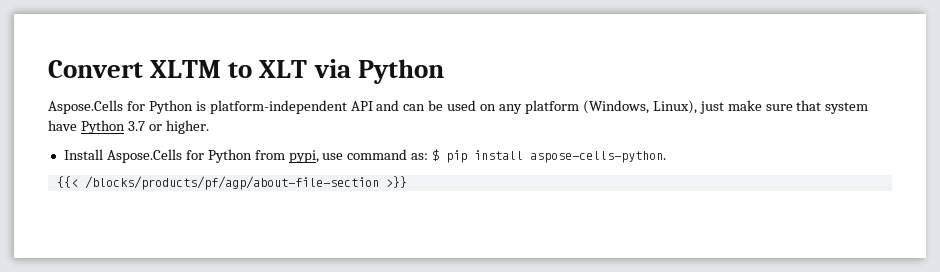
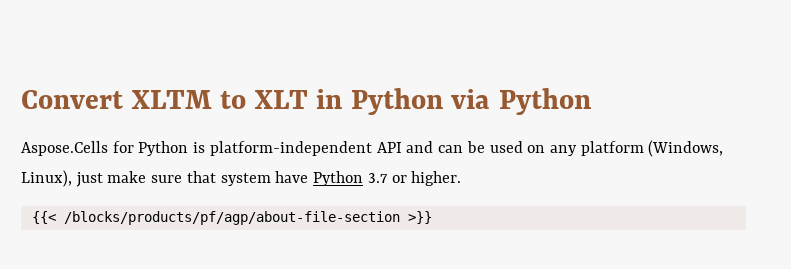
(308, 69) none -> [316,88,443,115] in Python
[63,149,667,163] // Install Aspose.Cells for Python from pypi, use command as: $ pip install aspose-cells-python. -> (462, 178) none

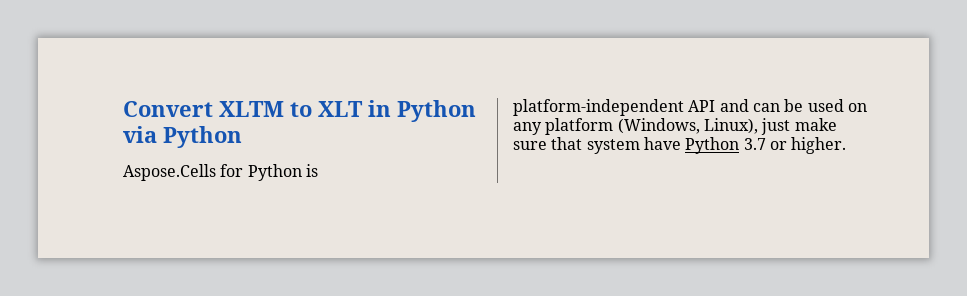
[31,211,432,225] // {{< /blocks/products/pf/agp/about-file-section >}} -> (847, 145) none

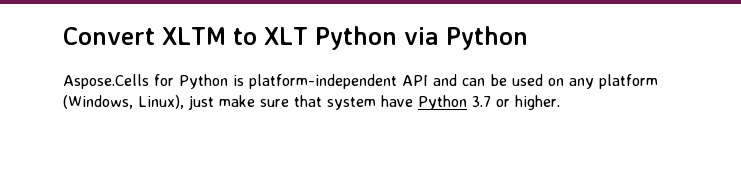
[368,100,391,117] in -> (308, 36) none

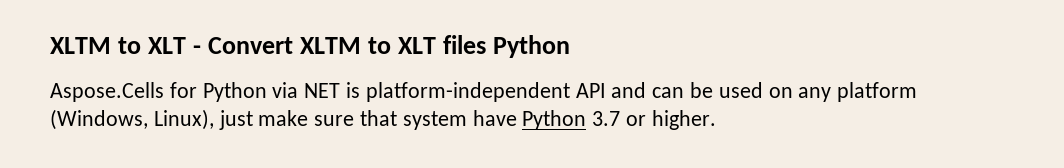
(63, 36) none -> [50,37,202,54] XLTM to XLT -
[314,26,439,50] Python via -> [443,35,487,54] files
(228, 81) none -> [272,82,341,98] via NET

